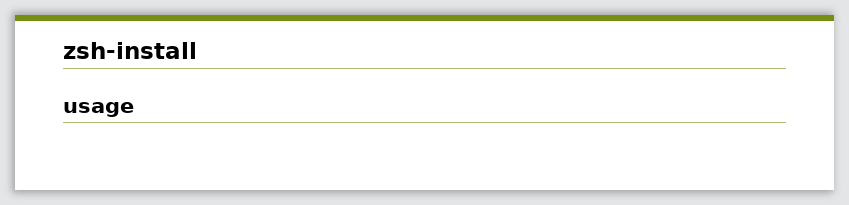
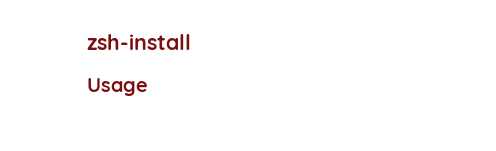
[63,102,134,117] usage -> [87,78,148,96] Usage

